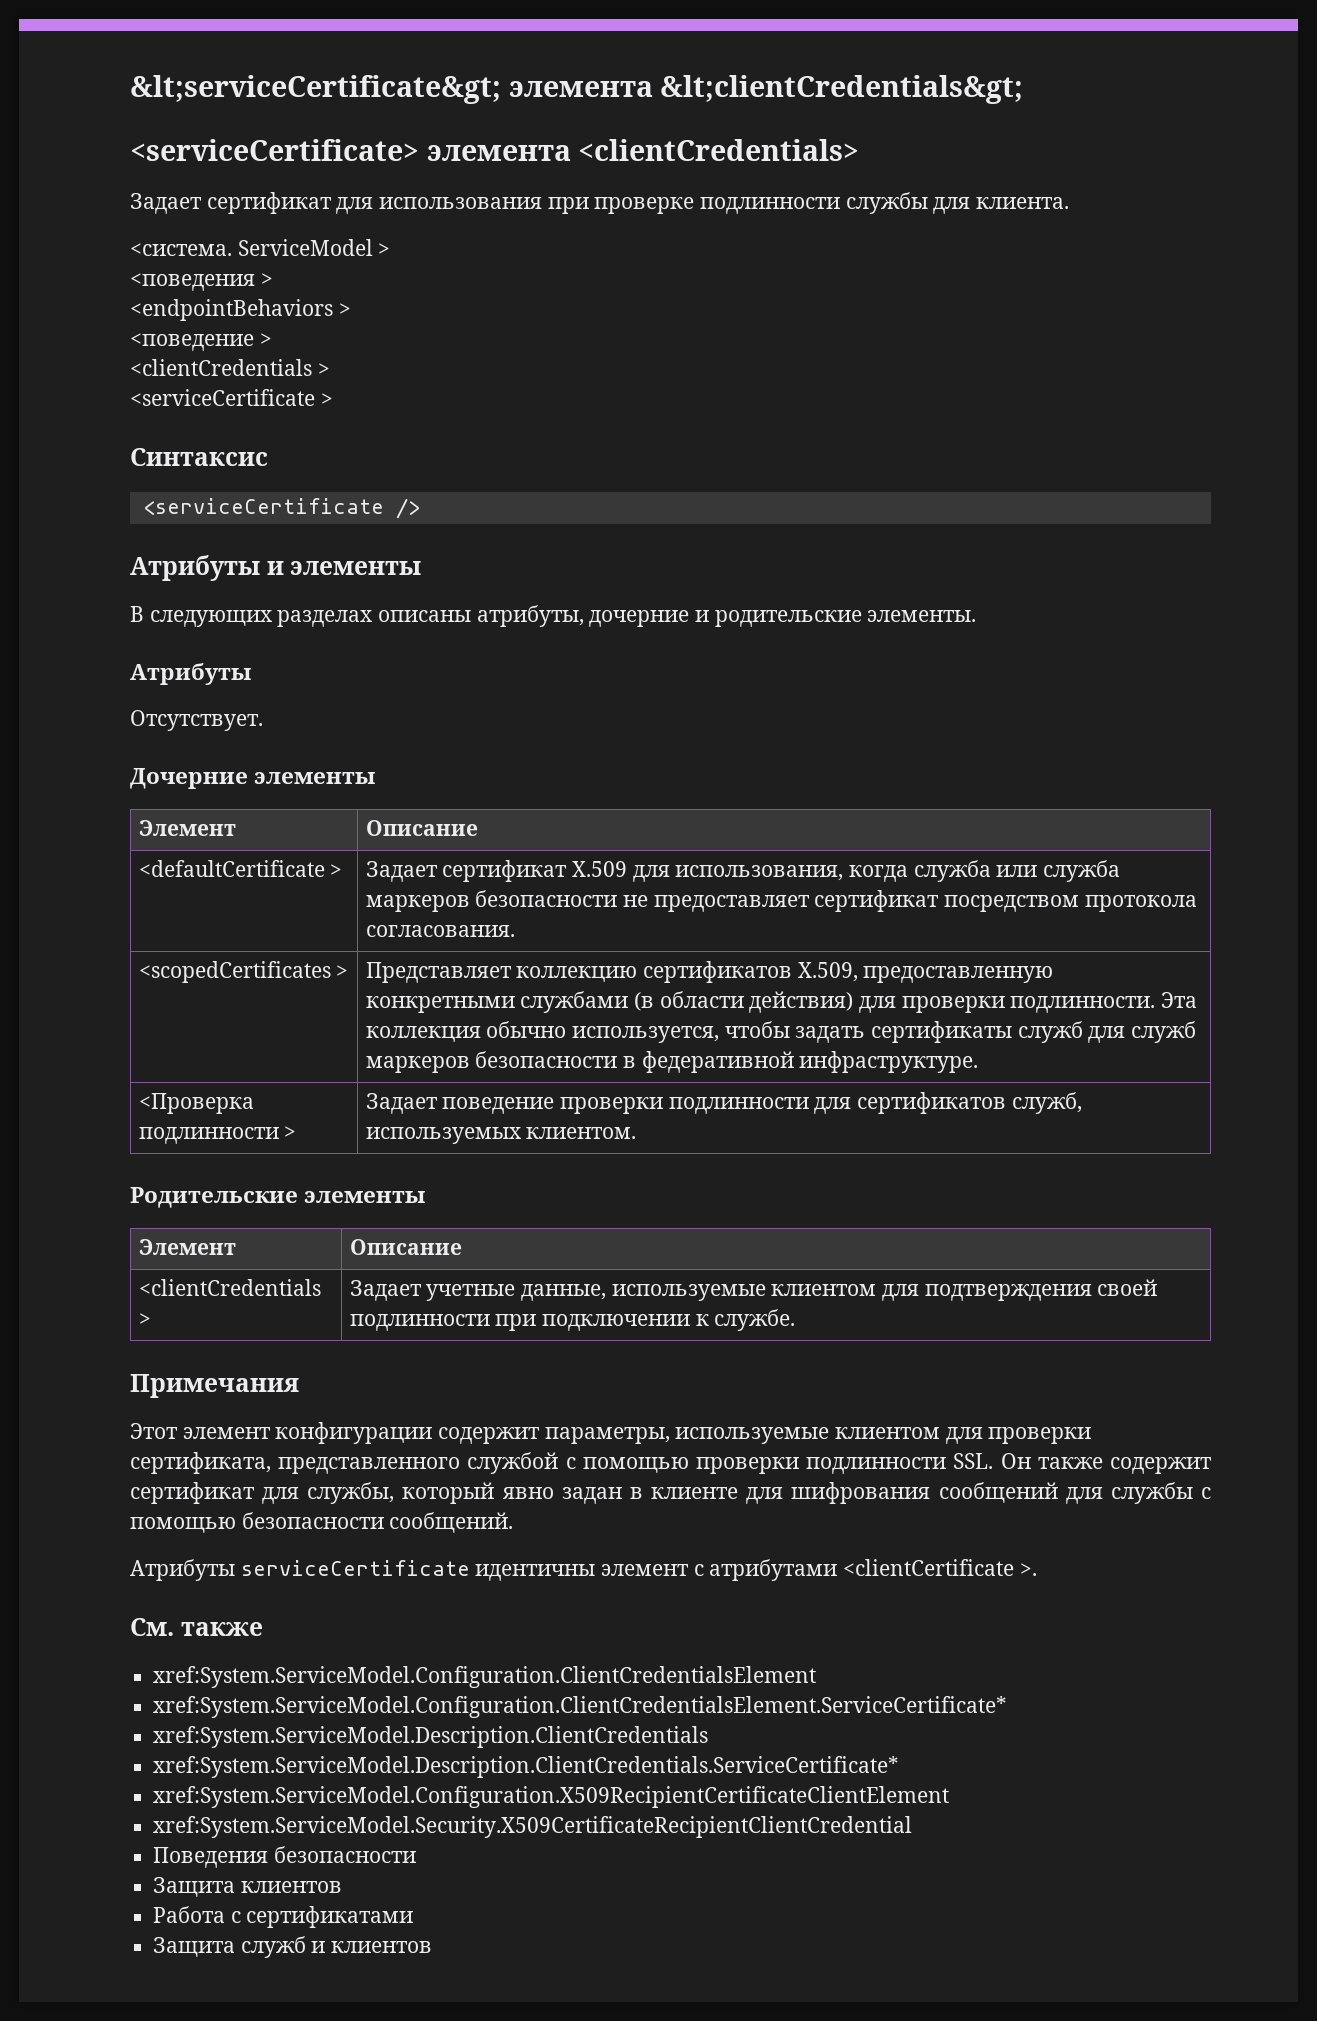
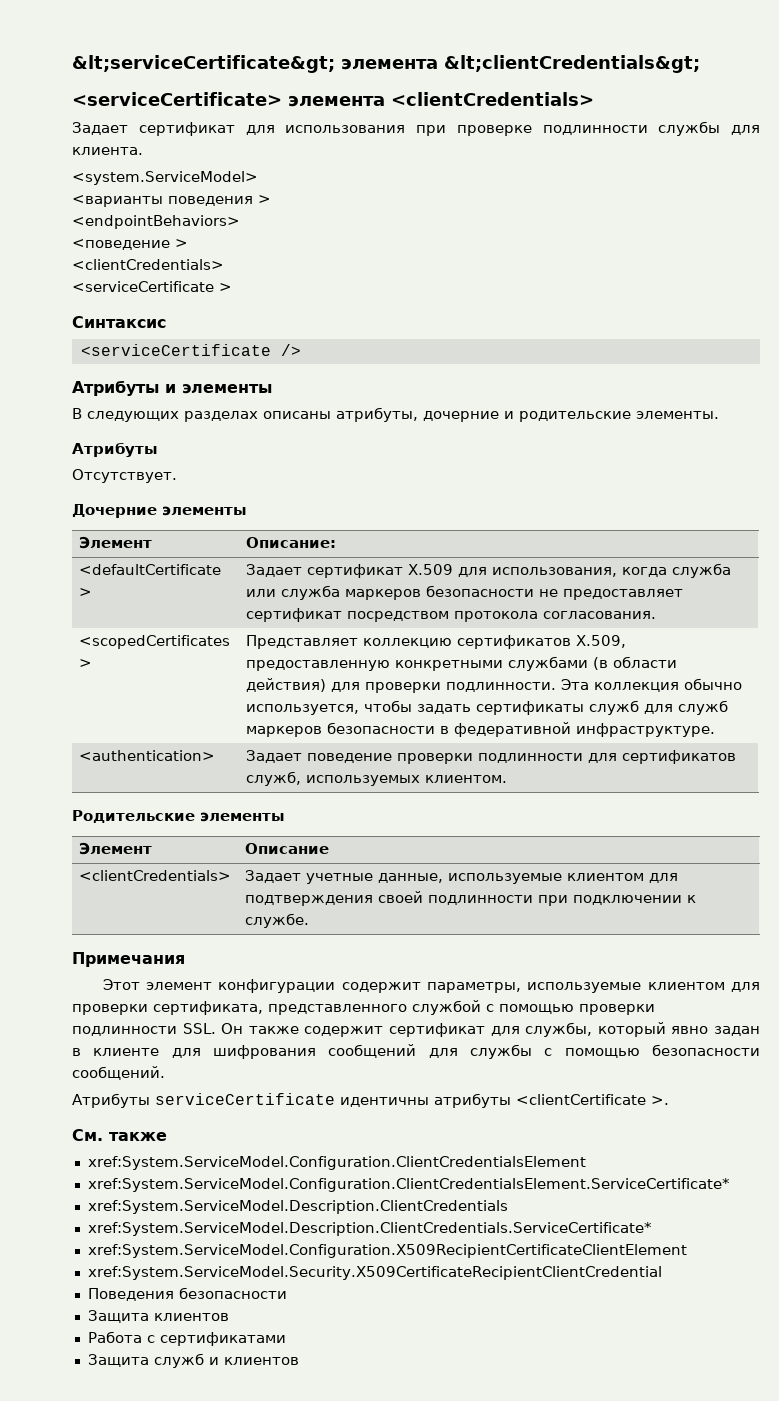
[130,239,391,256] [130,273,273,291] [130,299,351,321] <система. ServiceModel > // <поведения > // <endpointBehaviors > -> [72,171,258,185] [72,195,271,207] [72,215,240,229] <system.ServiceModel> // <варианты поведения > // <endpointBehaviors>
[130,359,330,376] <clientCredentials > -> [72,259,224,270] <clientCredentials>
[365,820,478,836] Описание -> [245,537,336,548] Описание:
[138,1093,254,1114] [138,1126,297,1144] <Проверка подлинности > -> [78,750,215,761] <authentication>
[138,1279,321,1296] [138,1313,151,1326] <clientCredentials > -> [78,870,231,881] <clientCredentials>
[601,1559,838,1581] элемент с атрибутами -> [434,1093,511,1108] атрибуты

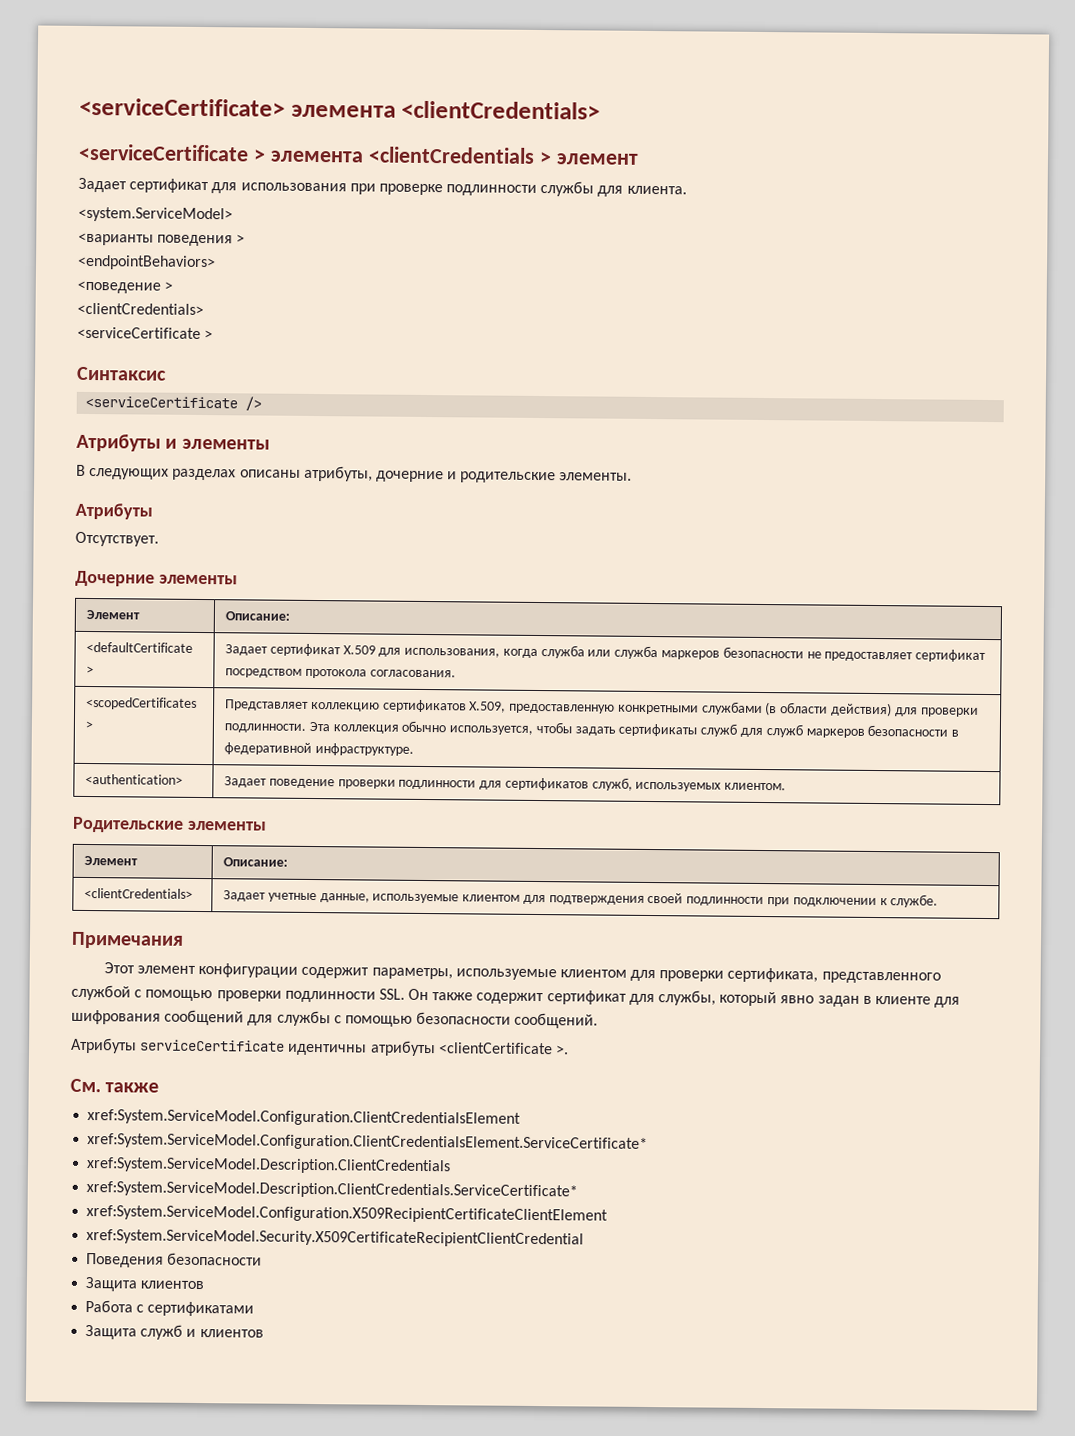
[72,55,700,73] &lt;serviceCertificate&gt; элемента &lt;clientCredentials&gt; // -> (79, 107) none
(594, 99) none -> [78,143,639,165] // <serviceCertificate > элемента <clientCredentials > элемент
[244,843,329,854] Описание -> [223,857,289,867] Описание:

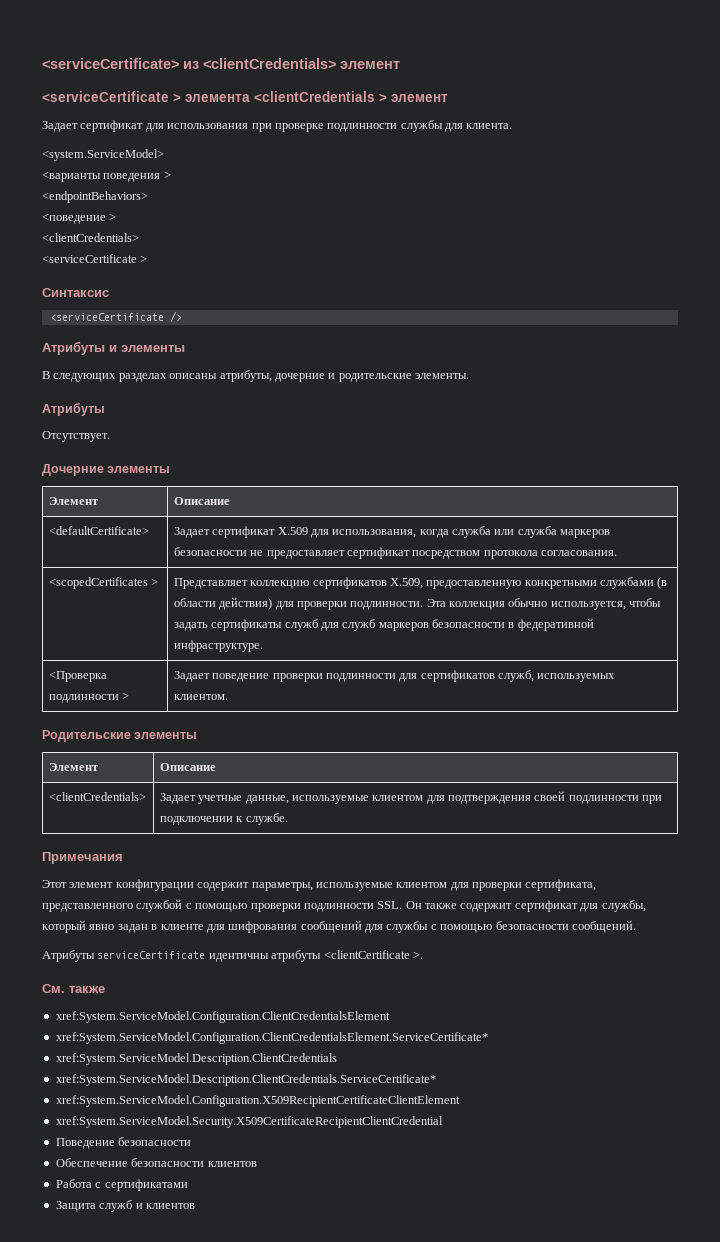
[290,100,601,120] элемента <clientCredentials> -> [183,58,400,69] из <clientCredentials> элемент
[225,611,291,621] [86,641,194,653] [86,665,95,675] Описание: // <defaultCertificate > -> [173,497,230,505] [48,526,149,535] Описание // <defaultCertificate>
[85,773,184,785] <authentication> -> [48,671,107,682] [48,692,130,703] <Проверка подлинности >
[223,857,289,867] Описание: -> [159,763,216,771] Описание
[86,1253,165,1268] Поведения -> [55,1138,115,1149] Поведение
[85,1277,139,1292] Защита -> [55,1158,205,1167] Обеспечение безопасности

